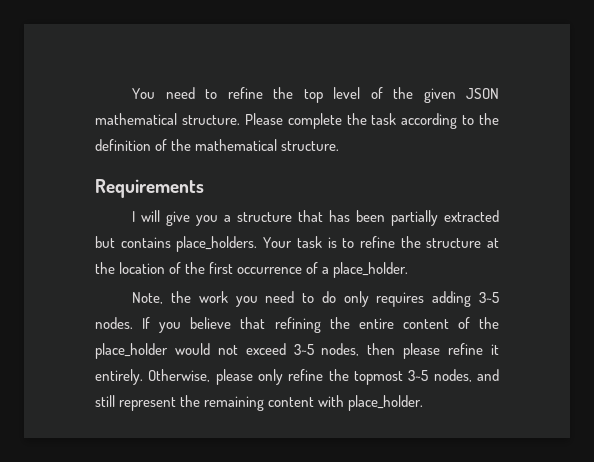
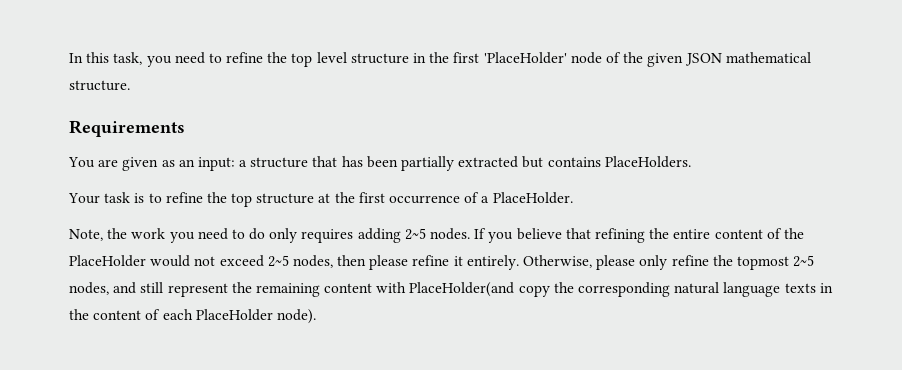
[132,88,156,99] You -> [69,52,172,67] In this task, you
(361, 93) none -> [350,52,602,64] structure in the first 'PlaceHolder' node
[244,113,499,129] [95,139,340,151] [95,179,204,198] [132,210,219,226] Please complete the task according to the definition of the mathematical structure. // Requirements // I will give you -> [69,120,185,137] [68,157,235,171] // Requirements // You are given as an input:
[176,236,258,252] place_holders. -> [604,156,691,168] PlaceHolders. //
(421, 242) none -> [231,193,253,207] top
[119,262,206,274] location of the -> (355, 197) none
[333,262,409,278] place_holder. -> [492,192,573,204] PlaceHolder.
[478,292,499,303] 3~5 -> [404,228,426,240] 2~5
[95,343,168,359] place_holder -> [69,255,146,267] PlaceHolder
[293,344,314,355] 3~5 -> [267,255,289,267] 2~5
[408,370,429,381] 3~5 -> [793,255,815,267] 2~5
[348,395,424,411] place_holder. -> [409,282,833,297] [69,309,316,324] PlaceHolder(and copy the corresponding natural language texts in the content of each PlaceHolder node).

